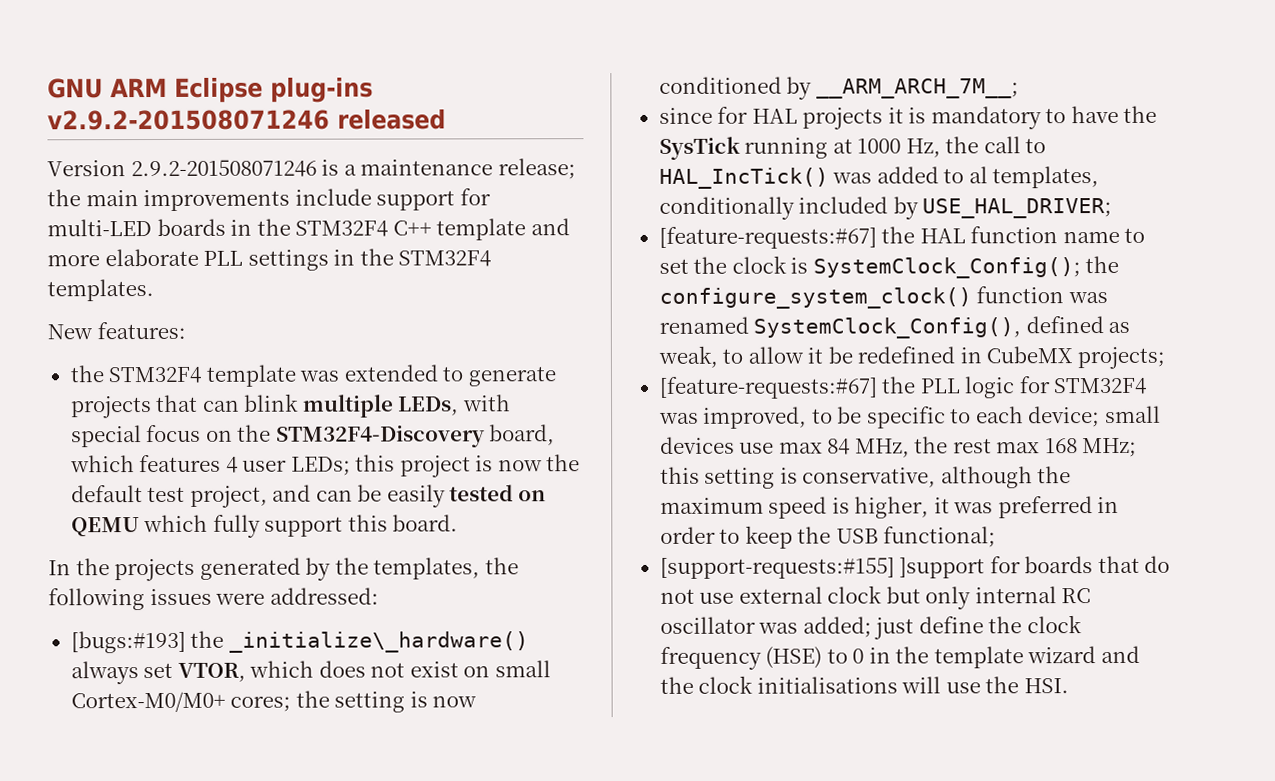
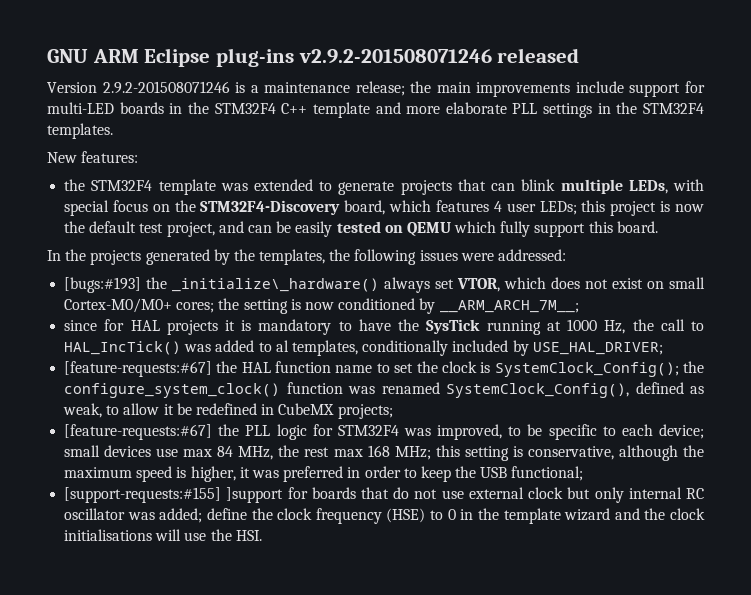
[874,617,915,640] just -> (203, 515) none

